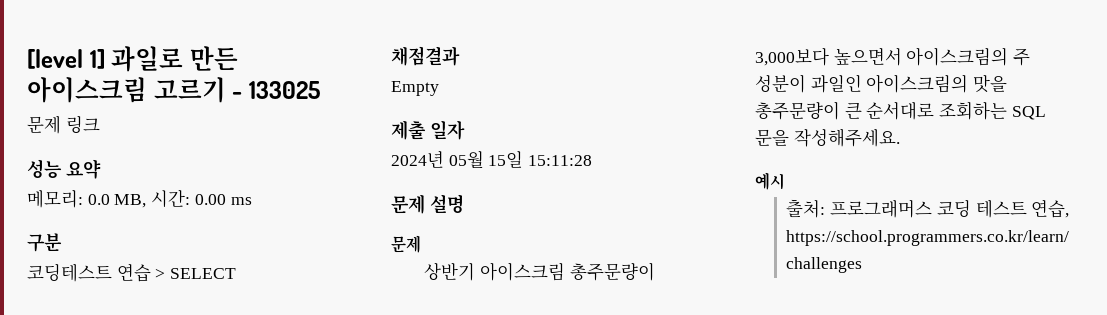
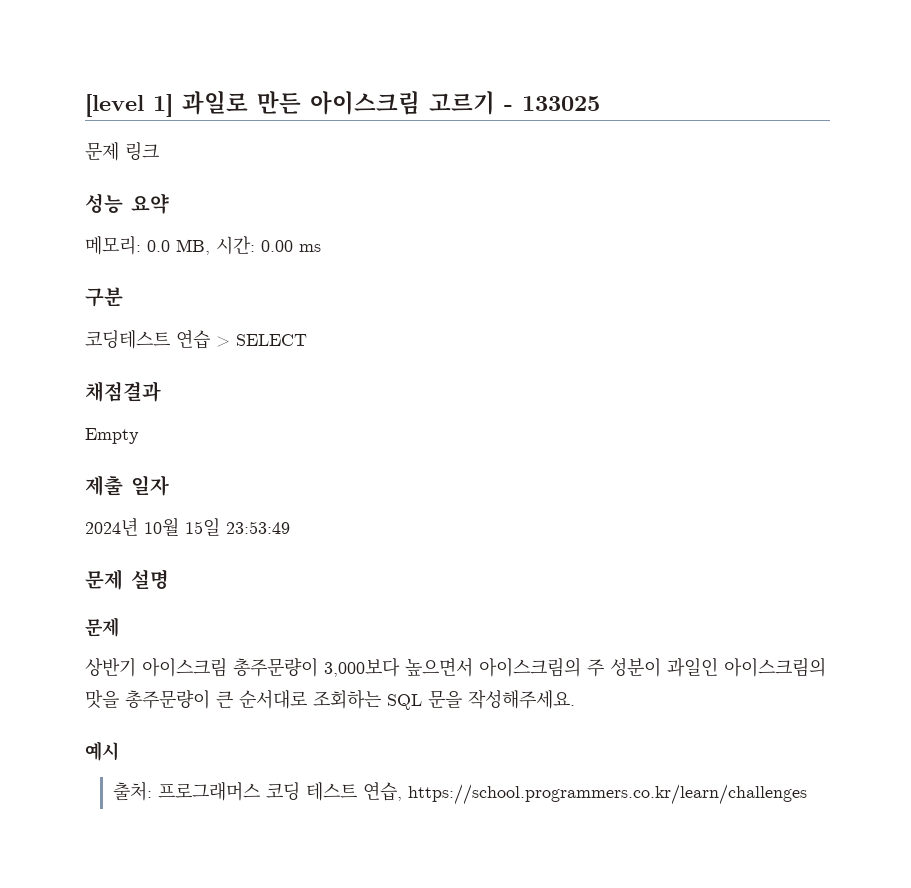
[448,151,593,168] 05월 15일 15:11:28 -> [144,518,290,536] 10월 15일 23:53:49

